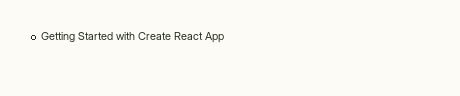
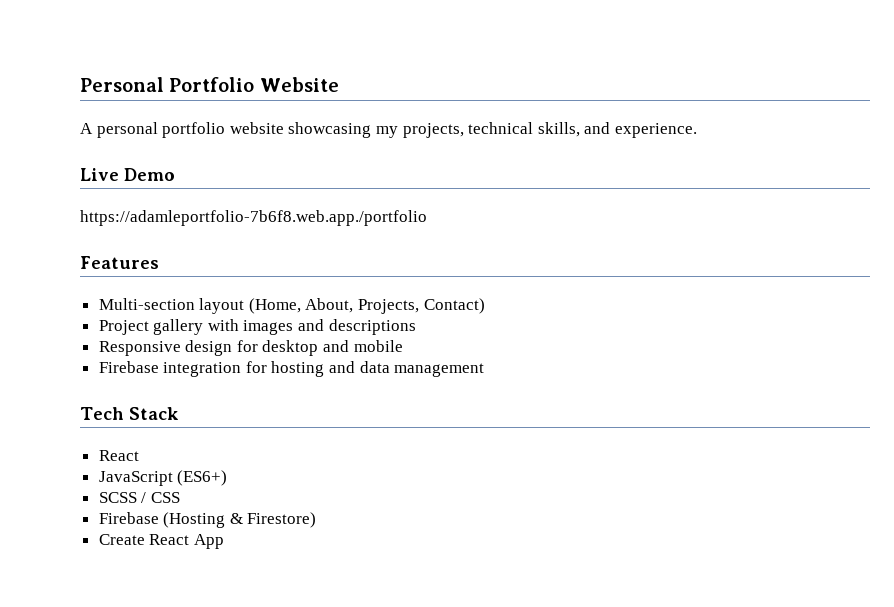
[41,32,136,42] Getting Started with -> [80,77,339,92] [80,122,697,138] [80,168,175,181] [80,210,427,226] [80,256,159,269] [98,298,485,314] [98,319,416,335] [98,340,403,356] [98,361,485,377] [80,407,179,420] [98,450,139,461] [98,470,228,486] [98,492,180,503] [98,512,317,528] Personal Portfolio Website // A personal portfolio website showcasing my projects, technical skills, and experience. // Live Demo // https://adamleportfolio-7b6f8.web.app./portfolio // Features // Multi-section layout (Home, About, Projects, Contact) // Project gallery with images and descriptions // Responsive design for desktop and mobile // Firebase integration for hosting and data management // Tech Stack // React // JavaScript (ES6+) // SCSS / CSS // Firebase (Hosting & Firestore) //

